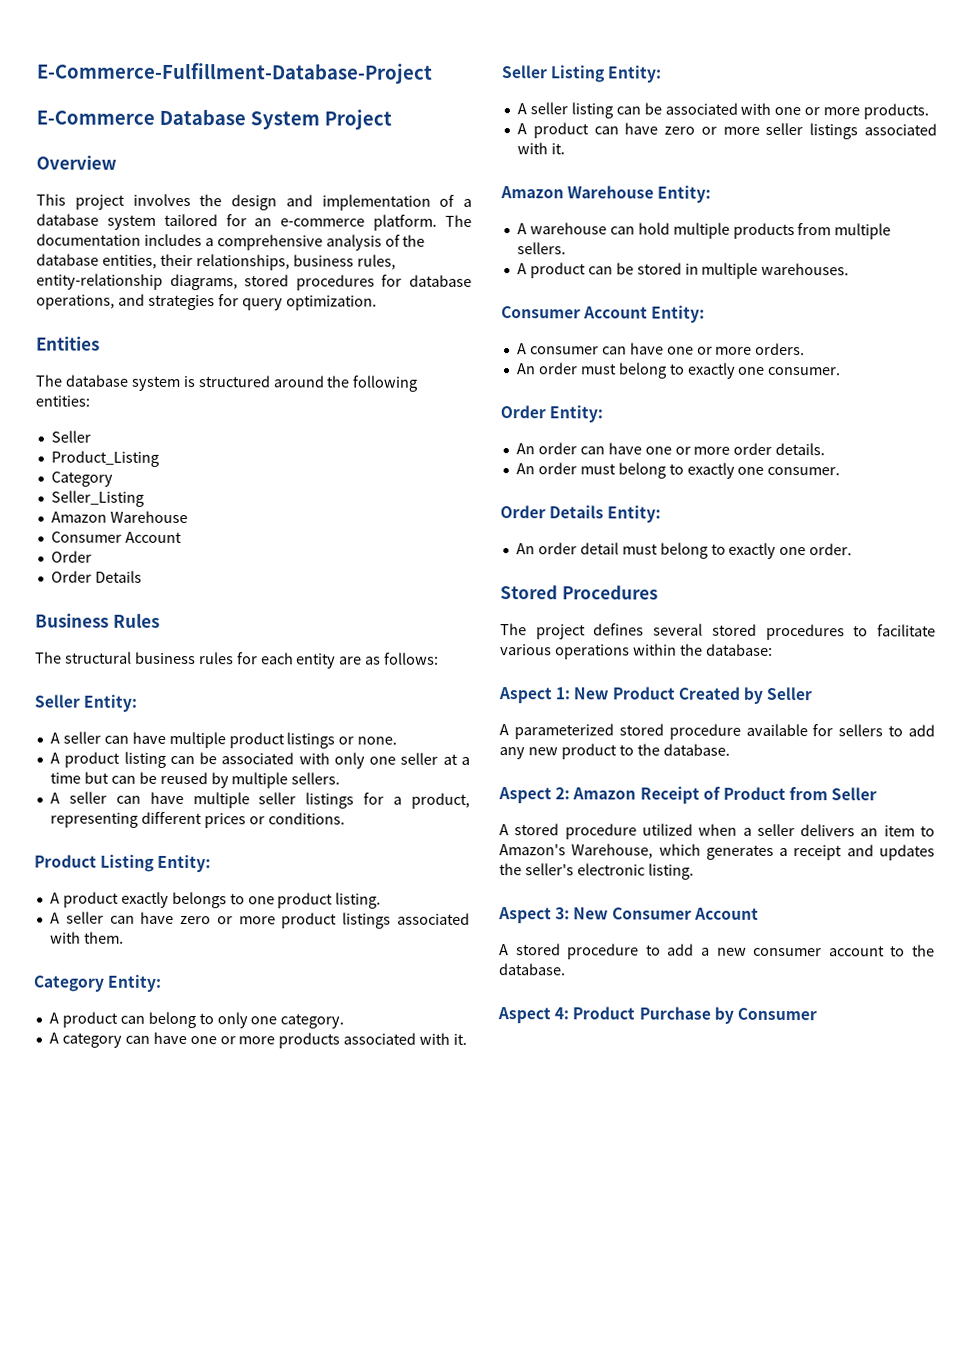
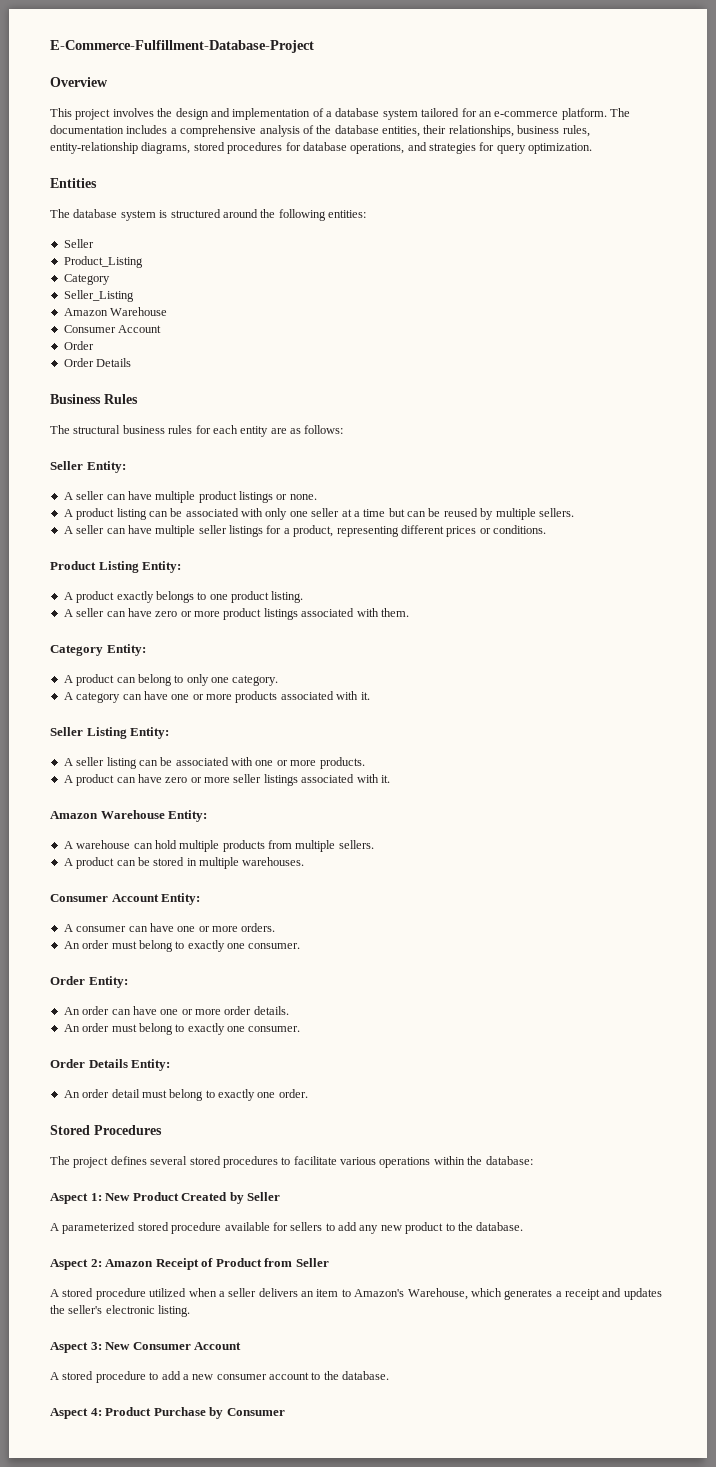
[36,108,392,130] // E-Commerce Database System Project -> (314, 46) none

